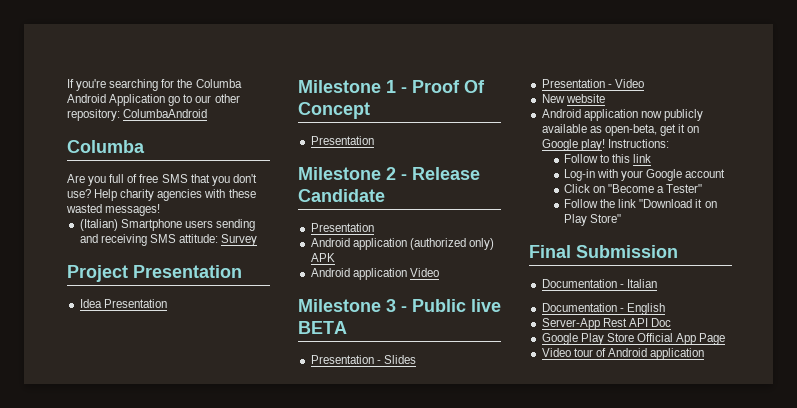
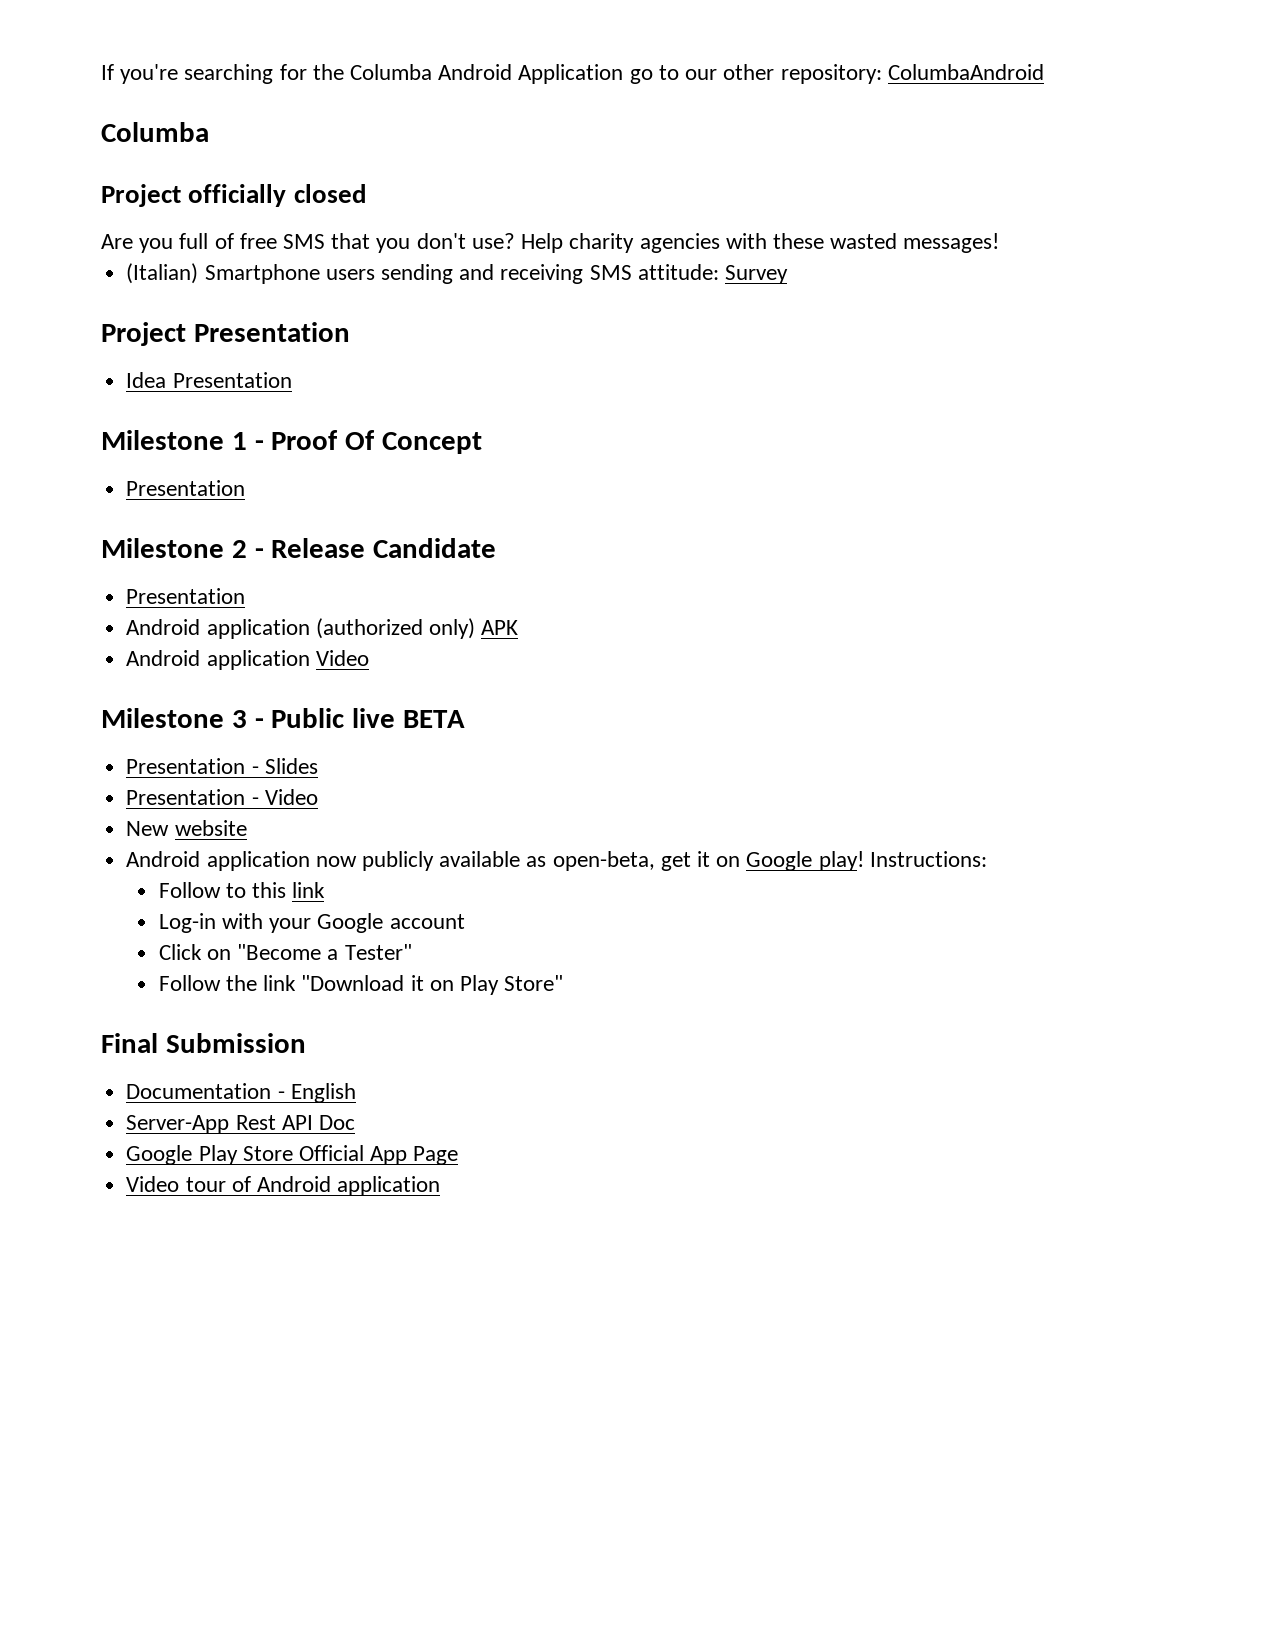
(145, 146) none -> [101,184,366,207] // Project officially closed
[541,279,657,288] // Documentation - Italian -> (306, 1043) none

